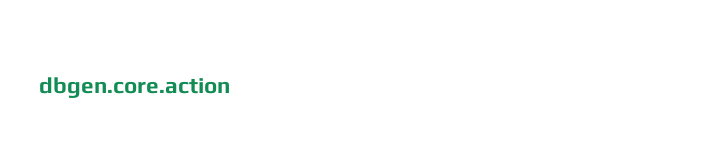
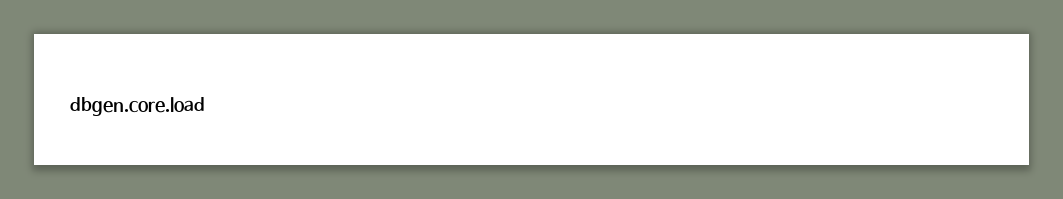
[39,77,230,98] dbgen.core.action -> [70,97,205,116] dbgen.core.load

